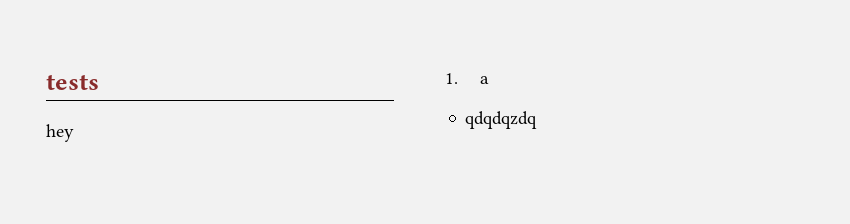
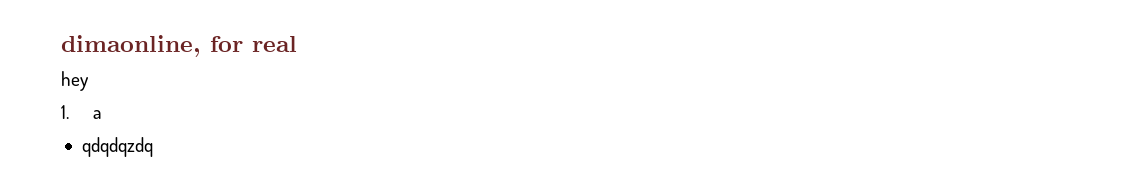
[46,74,99,90] tests -> [61,35,297,57] dimaonline, for real

